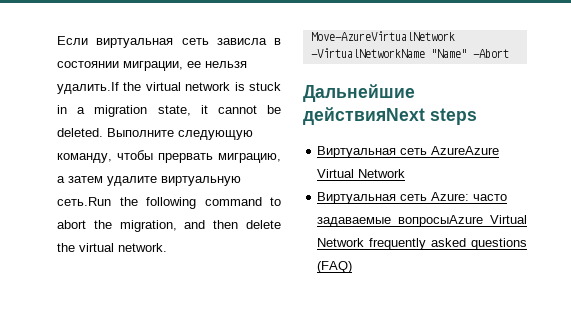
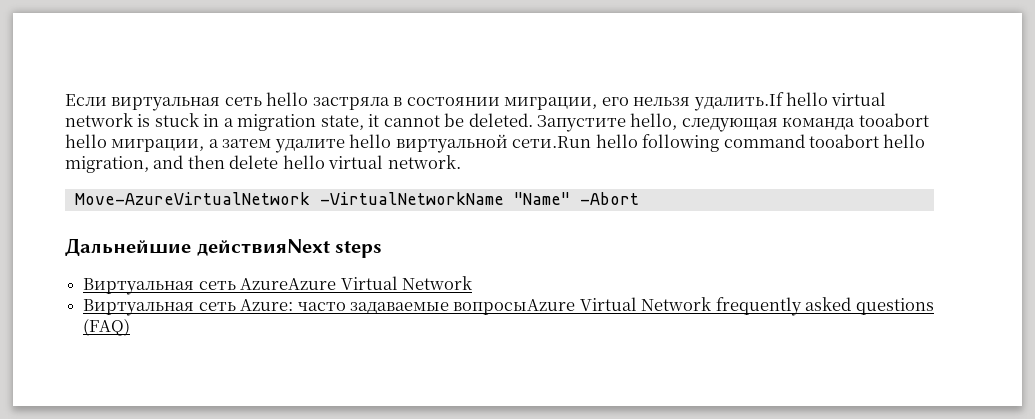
[216,38,267,45] зависла -> [266,92,390,110] hello застряла
[187,61,201,68] ее -> [601,97,629,106] его
[123,82,142,91] the -> [786,92,829,106] hello
[107,128,253,140] [57,150,281,163] [57,176,241,186] [57,197,281,209] [57,220,112,229] Выполните следующую команду, чтобы прервать миграцию, а затем удалите виртуальную сеть.Run the following command to abort the -> [537,113,929,132] [65,134,926,153] Запустите hello, следующая команда tooabort hello миграции, а затем удалите hello виртуальной сети.Run hello following command tooabort hello
[57,243,75,252] the -> [282,155,325,169] hello

